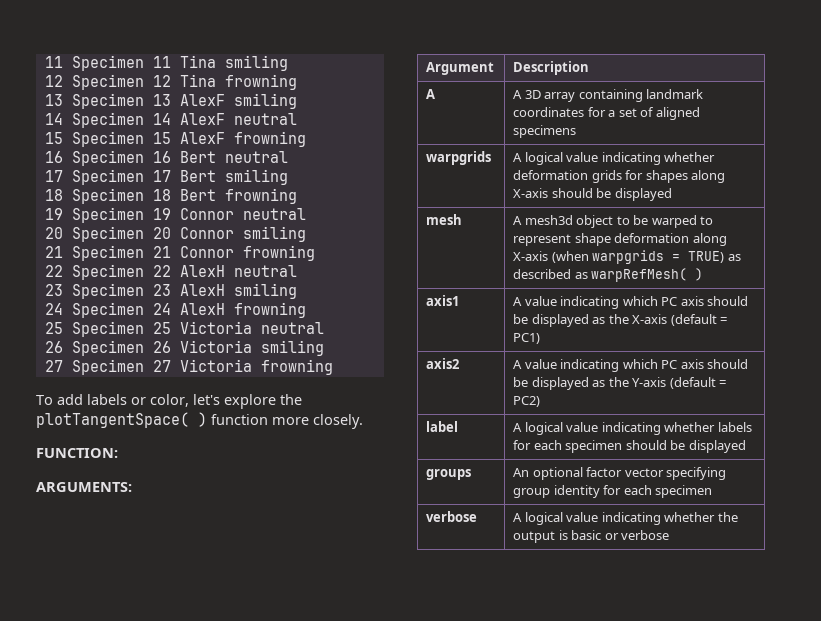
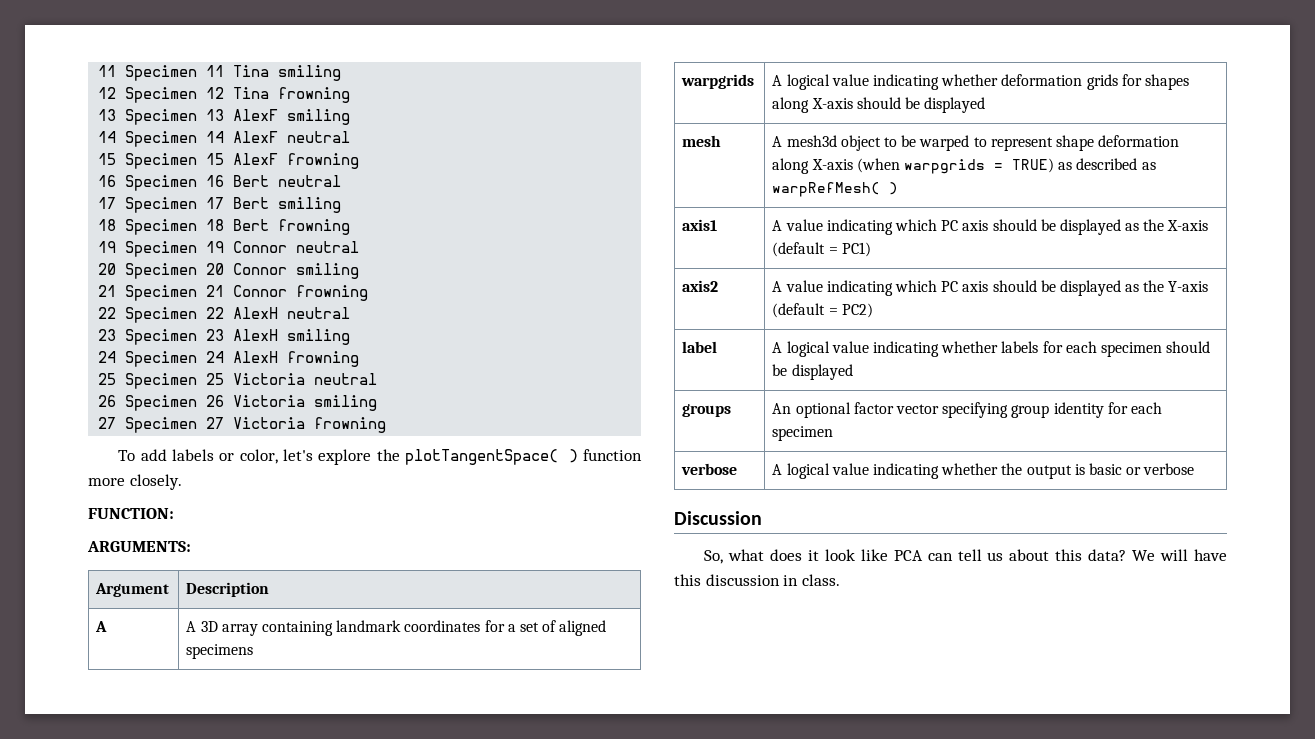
(670, 535) none -> [674,511,762,525] [704,549,1227,564] [674,574,840,586] // Discussion // So, what does it look like PCA can tell us about this data? We will have this discussion in class.

